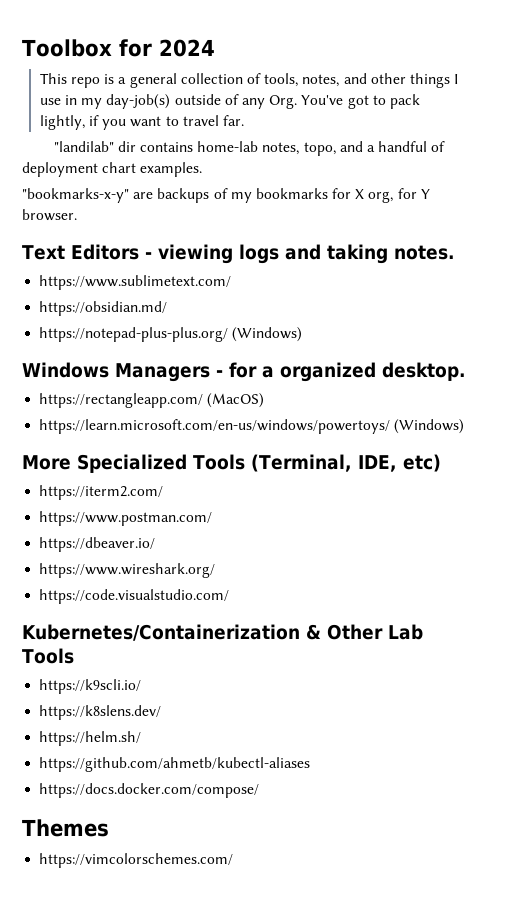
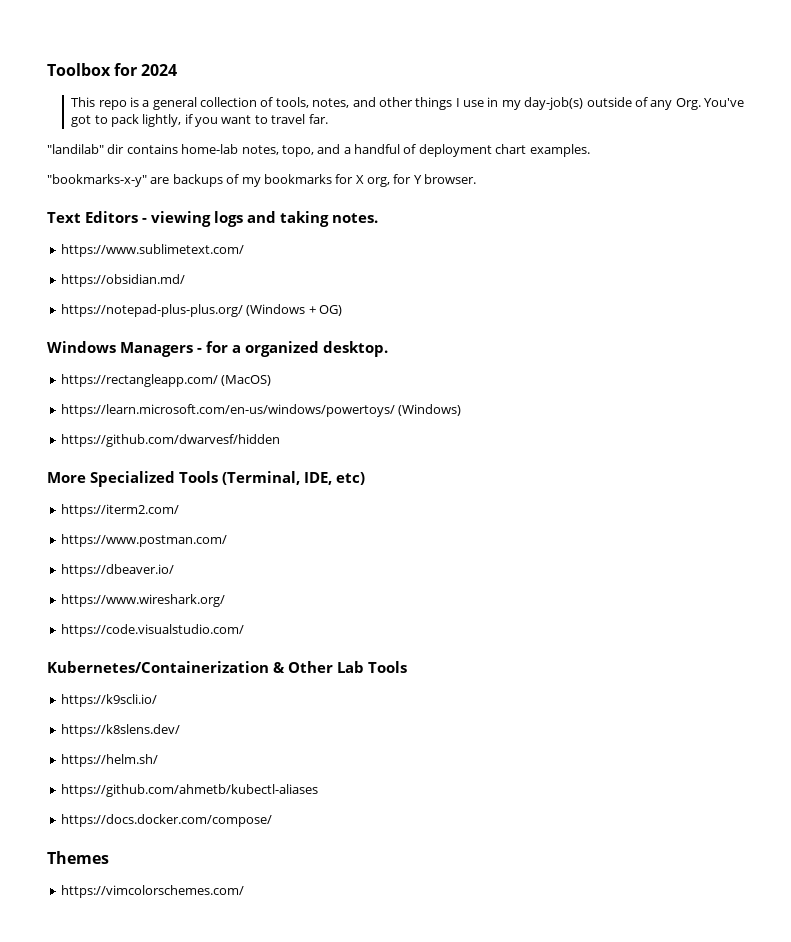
[232,327,303,342] (Windows) -> [246,304,342,316] (Windows + OG)
(465, 426) none -> [60,434,280,447] // https://github.com/dwarvesf/hidden

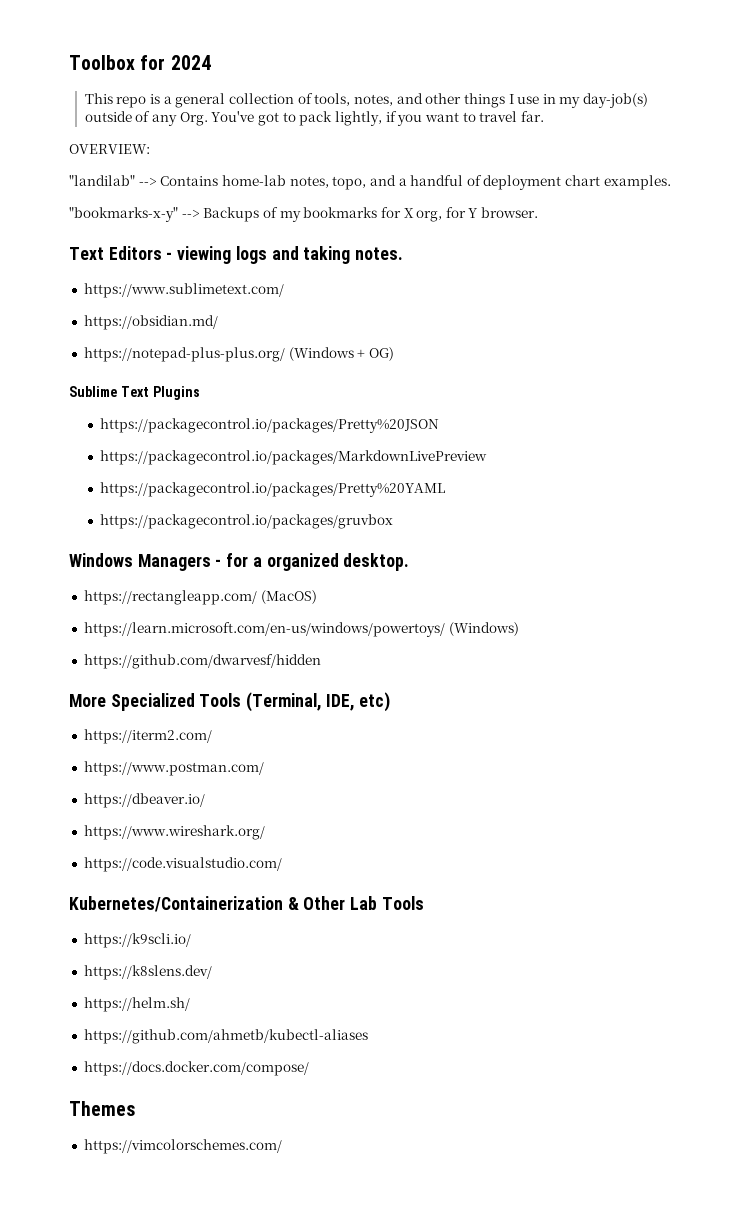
(328, 119) none -> [69,144,150,154] // OVERVIEW:
[107,144,178,154] dir contains -> [138,176,219,186] --> Contains
[150,174,223,187] are backups -> [181,207,260,222] --> Backups
(342, 310) none -> [69,386,200,400] [99,418,439,433] [99,450,487,465] [99,482,445,497] [99,514,393,529] // Sublime Text Plugins // https://packagecontrol.io/packages/Pretty%20JSON // https://packagecontrol.io/packages/MarkdownLivePreview // https://packagecontrol.io/packages/Pretty%20YAML // https://packagecontrol.io/packages/gruvbox

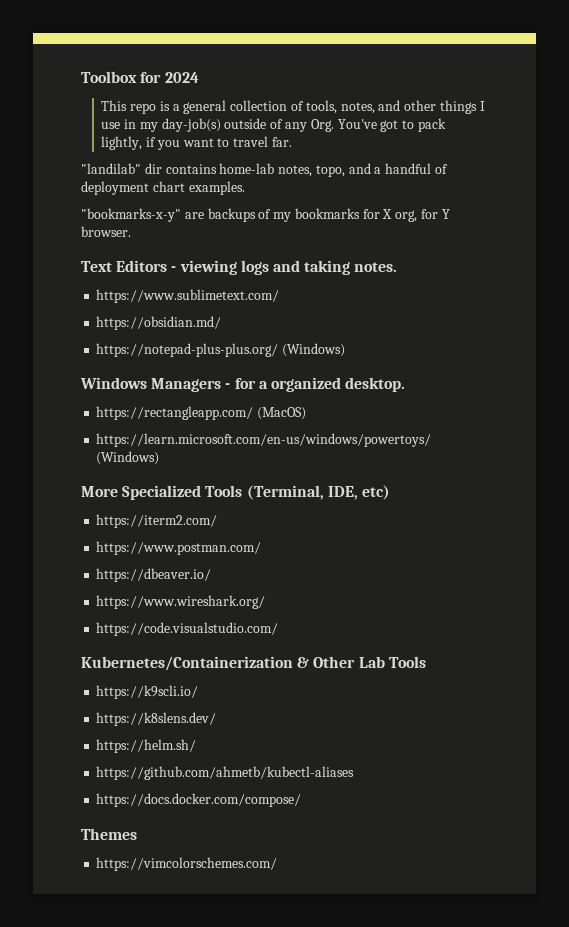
[69,144,150,154] // OVERVIEW: -> (292, 142) none
[138,176,219,186] --> Contains -> [144,163,217,174] dir contains
[181,207,260,222] --> Backups -> [184,208,256,222] are backups
[288,347,394,361] [69,386,200,400] [99,418,439,433] [99,450,487,465] [99,482,445,497] [99,514,393,529] (Windows + OG) // Sublime Text Plugins // https://packagecontrol.io/packages/Pretty%20JSON // https://packagecontrol.io/packages/MarkdownLivePreview // https://packagecontrol.io/packages/Pretty%20YAML // https://packagecontrol.io/packages/gruvbox -> [282,343,346,357] (Windows)
[83,654,321,669] // https://github.com/dwarvesf/hidden -> (160, 458) none

